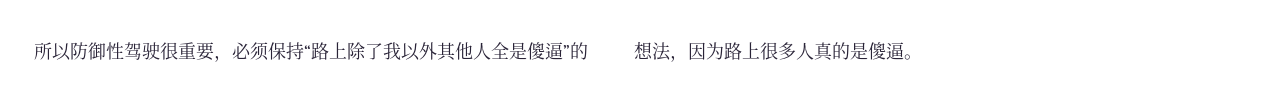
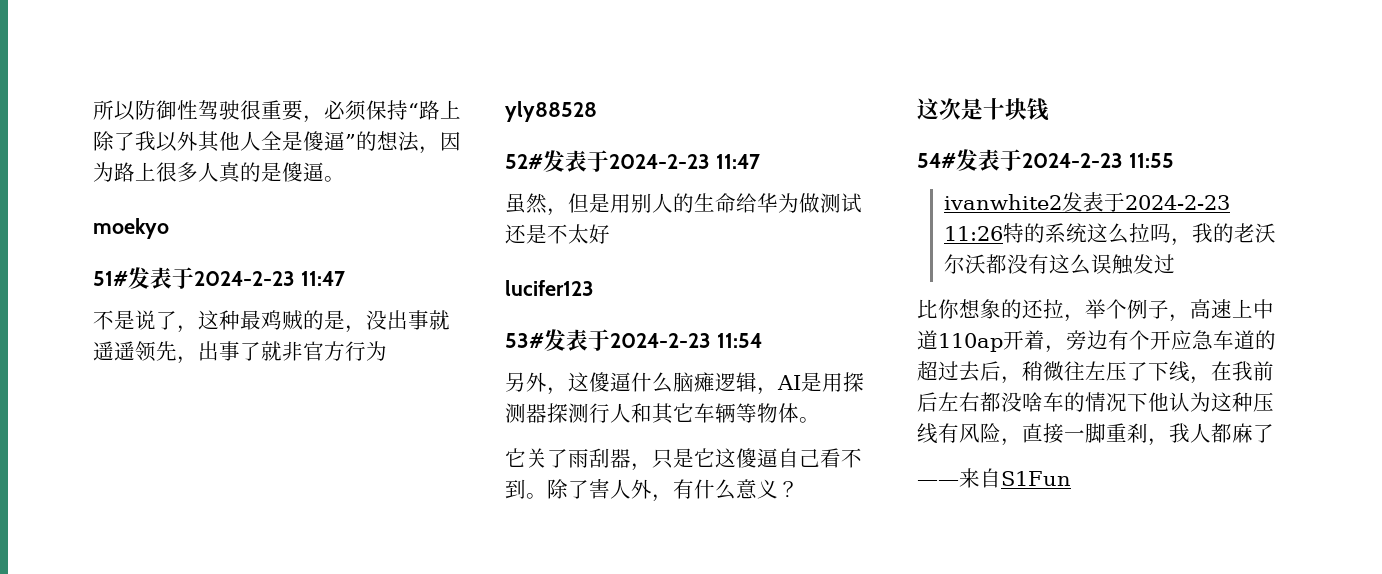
(922, 57) none -> [93,218,169,239] [93,267,345,289] [93,310,450,333] [93,341,387,364] [505,101,597,122] [505,150,760,172] [505,193,862,216] [505,224,610,244] [505,280,594,296] [505,329,762,351] [505,372,864,395] [505,403,820,424] [505,448,862,471] [505,479,799,502] [917,98,1049,121] [917,149,1174,171] [943,192,1230,212] [943,223,1276,246] [943,254,1175,275] [917,299,1274,322] [917,330,1276,353] [917,361,1274,384] [917,392,1274,412] [917,423,1274,446] [917,468,1071,488] // moekyo // 51#发表于2024-2-23 11:47 // 不是说了，这种最鸡贼的是，没出事就遥遥领先，出事了就非官方行为 // yly88528 // 52#发表于2024-2-23 11:47 // 虽然，但是用别人的生命给华为做测试还是不太好 // lucifer123 // 53#发表于2024-2-23 11:54 // 另外，这傻逼什么脑瘫逻辑，AI是用探测器探测行人和其它车辆等物体。 // 它关了雨刮器，只是它这傻逼自己看不到。除了害人外，有什么意义？ // 这次是十块钱 // 54#发表于2024-2-23 11:55 // ivanwhite2发表于2024-2-23 11:26特的系统这么拉吗，我的老沃尔沃都没有这么误触发过 // 比你想象的还拉，举个例子，高速上中道110ap开着，旁边有个开应急车道的超过去后，稍微往左压了下线，在我前后左右都没啥车的情况下他认为这种压线有风险，直接一脚重刹，我人都麻了 // ——来自S1Fun

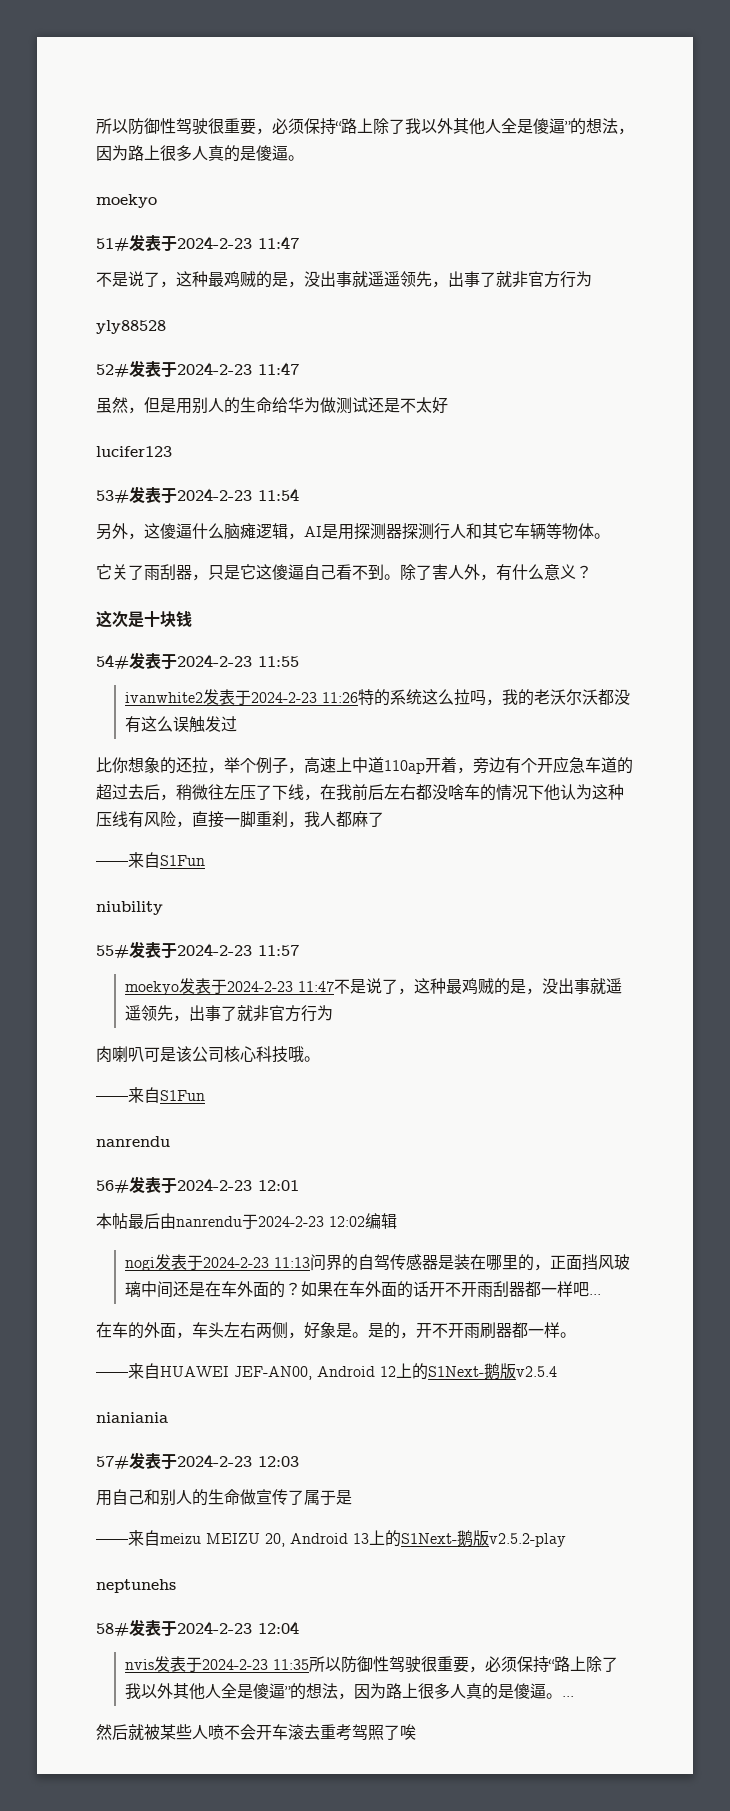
(1071, 478) none -> [96,901,163,915] [96,941,299,959] [125,978,623,995] [125,1005,334,1022] [96,1046,320,1063] [96,1087,205,1103] [96,1136,170,1147] [96,1176,299,1194] [96,1213,397,1229] [125,1254,631,1271] [125,1281,602,1298] [96,1322,576,1339] [96,1363,557,1380] [96,1412,168,1423] [96,1452,299,1470] [96,1489,352,1506] [96,1530,566,1547] [96,1579,176,1593] [96,1619,299,1637] [125,1656,619,1673] [125,1683,575,1700] [96,1724,416,1741] // niubility // 55#发表于2024-2-23 11:57 // moekyo发表于2024-2-23 11:47不是说了，这种最鸡贼的是，没出事就遥遥领先，出事了就非官方行为 // 肉喇叭可是该公司核心科技哦。 // ——来自S1Fun // nanrendu // 56#发表于2024-2-23 12:01 // 本帖最后由nanrendu于2024-2-23 12:02编辑 // nogi发表于2024-2-23 11:13问界的自驾传感器是装在哪里的，正面挡风玻璃中间还是在车外面的？如果在车外面的话开不开雨刮器都一样吧... // 在车的外面，车头左右两侧，好象是。是的，开不开雨刷器都一样。 // ——来自HUAWEI JEF-AN00, Android 12上的S1Next-鹅版v2.5.4 // nianiania // 57#发表于2024-2-23 12:03 // 用自己和别人的生命做宣传了属于是 // ——来自meizu MEIZU 20, Android 13上的S1Next-鹅版v2.5.2-play // neptunehs // 58#发表于2024-2-23 12:04 // nvis发表于2024-2-23 11:35所以防御性驾驶很重要，必须保持“路上除了我以外其他人全是傻逼”的想法，因为路上很多人真的是傻逼。... // 然后就被某些人喷不会开车滚去重考驾照了唉

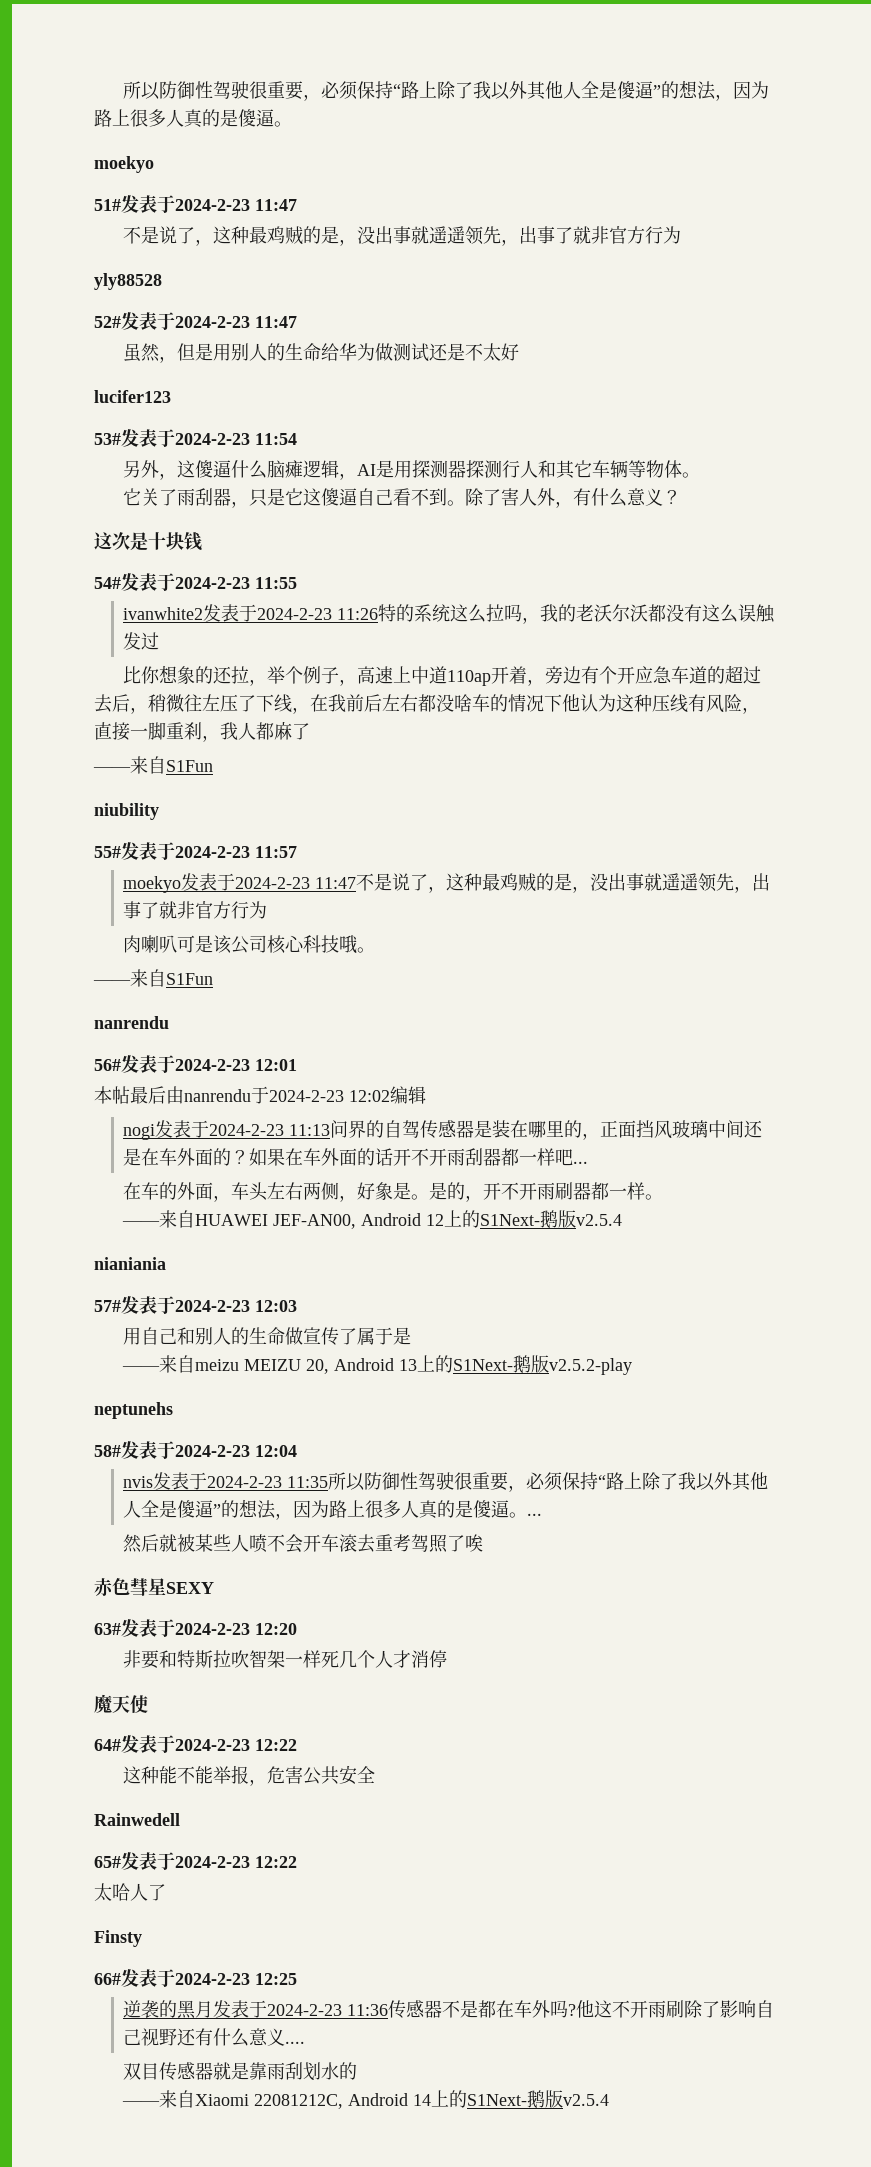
(416, 1732) none -> [94,1578,214,1596] [94,1619,297,1637] [123,1650,448,1669] [94,1694,148,1713] [94,1735,297,1753] [123,1765,376,1786] [94,1813,180,1826] [94,1852,297,1870] [94,1883,166,1901] [94,1930,142,1947] [94,1969,297,1987] [123,2000,775,2019] [123,2028,306,2047] [123,2062,358,2081] [122,2090,610,2109] // 赤色彗星SEXY // 63#发表于2024-2-23 12:20 // 非要和特斯拉吹智架一样死几个人才消停 // 魔天使 // 64#发表于2024-2-23 12:22 // 这种能不能举报，危害公共安全 // Rainwedell // 65#发表于2024-2-23 12:22 // 太哈人了 // Finsty // 66#发表于2024-2-23 12:25 // 逆袭的黑月发表于2024-2-23 11:36传感器不是都在车外吗?他这不开雨刷除了影响自己视野还有什么意义.... // 双目传感器就是靠雨刮划水的 // ——来自Xiaomi 22081212C, Android 14上的S1Next-鹅版v2.5.4

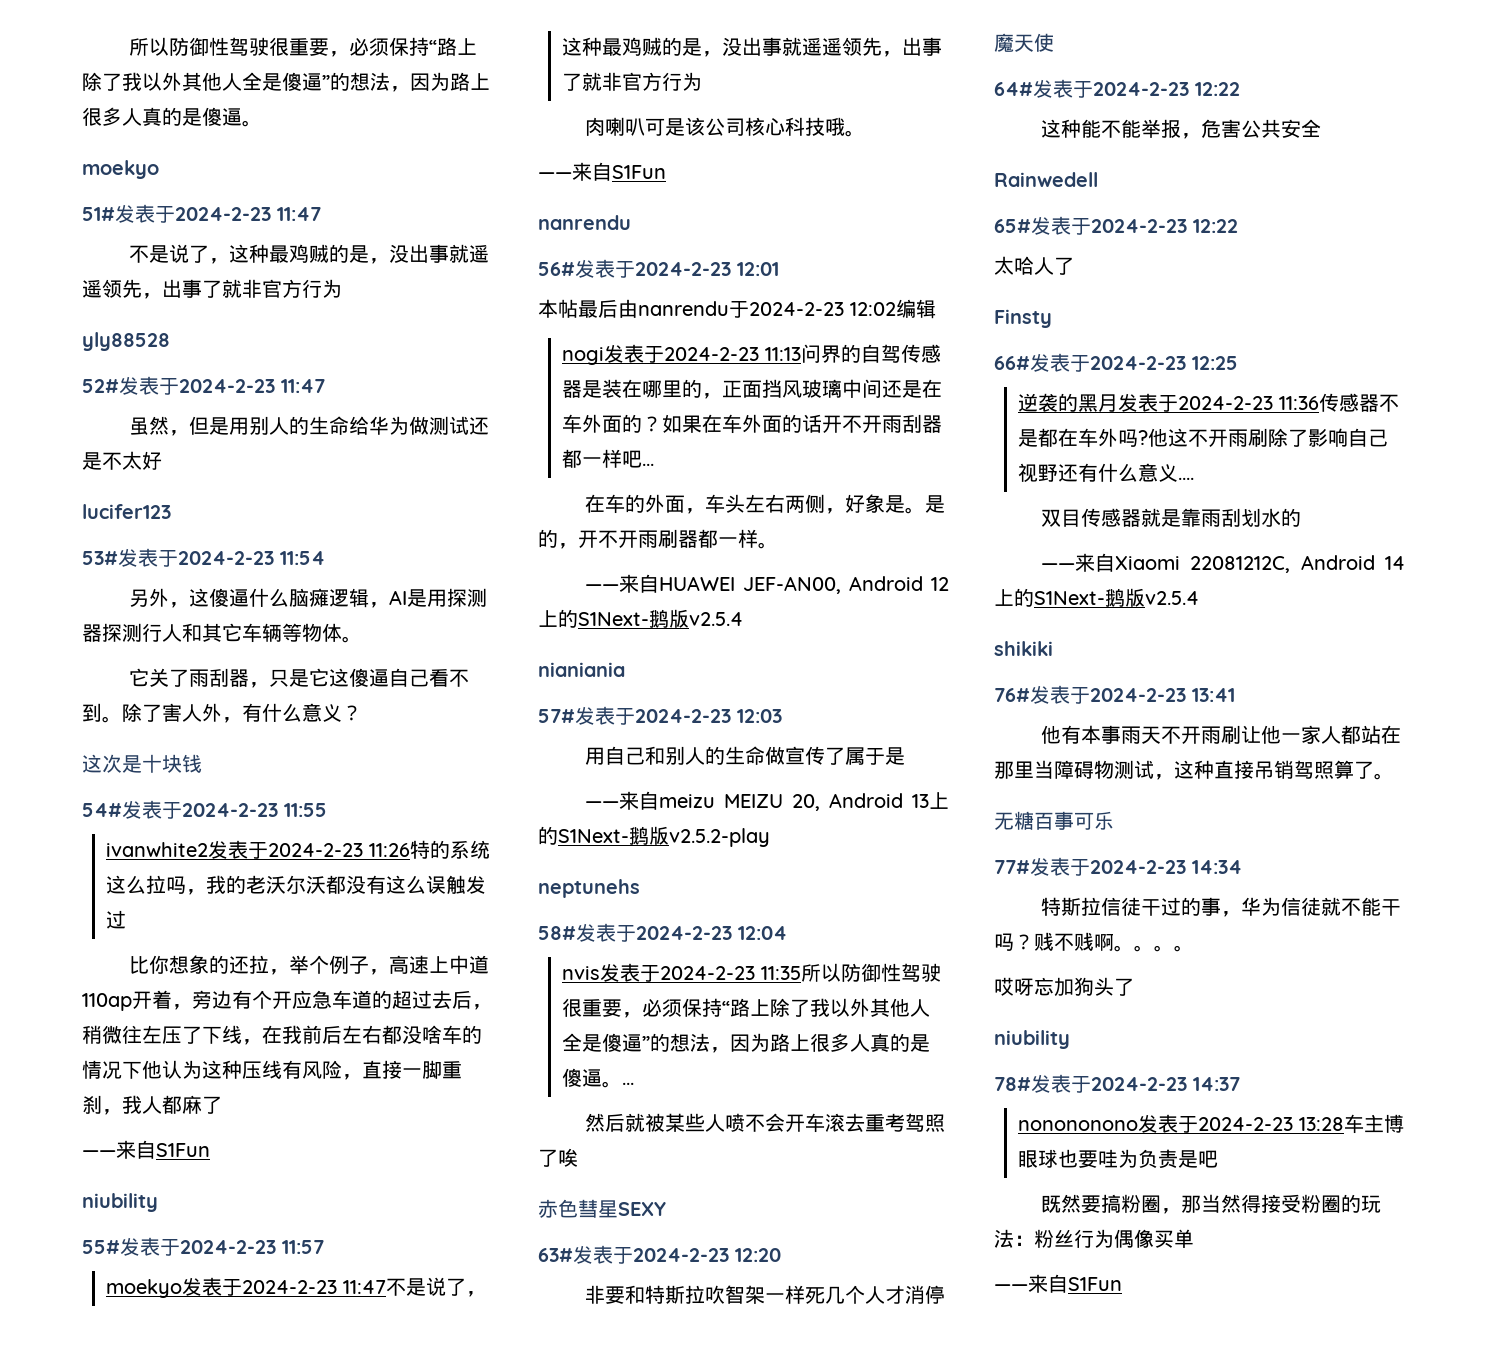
(610, 2100) none -> [994,641,1053,656] [994,685,1235,704] [1040,725,1401,744] [994,760,1394,780] [994,811,1114,830] [994,857,1242,876] [1040,897,1401,917] [994,932,1194,952] [994,977,1134,997] [994,1030,1070,1049] [994,1074,1240,1093] [1018,1114,1405,1134] [1018,1149,1219,1169] [1040,1194,1381,1214] [994,1229,1194,1248] [994,1274,1122,1293] // shikiki // 76#发表于2024-2-23 13:41 // 他有本事雨天不开雨刷让他一家人都站在那里当障碍物测试，这种直接吊销驾照算了。 // 无糖百事可乐 // 77#发表于2024-2-23 14:34 // 特斯拉信徒干过的事，华为信徒就不能干吗？贱不贱啊。。。。 // 哎呀忘加狗头了 // niubility // 78#发表于2024-2-23 14:37 // nonononono发表于2024-2-23 13:28车主博眼球也要哇为负责是吧 // 既然要搞粉圈，那当然得接受粉圈的玩法：粉丝行为偶像买单 // ——来自S1Fun

